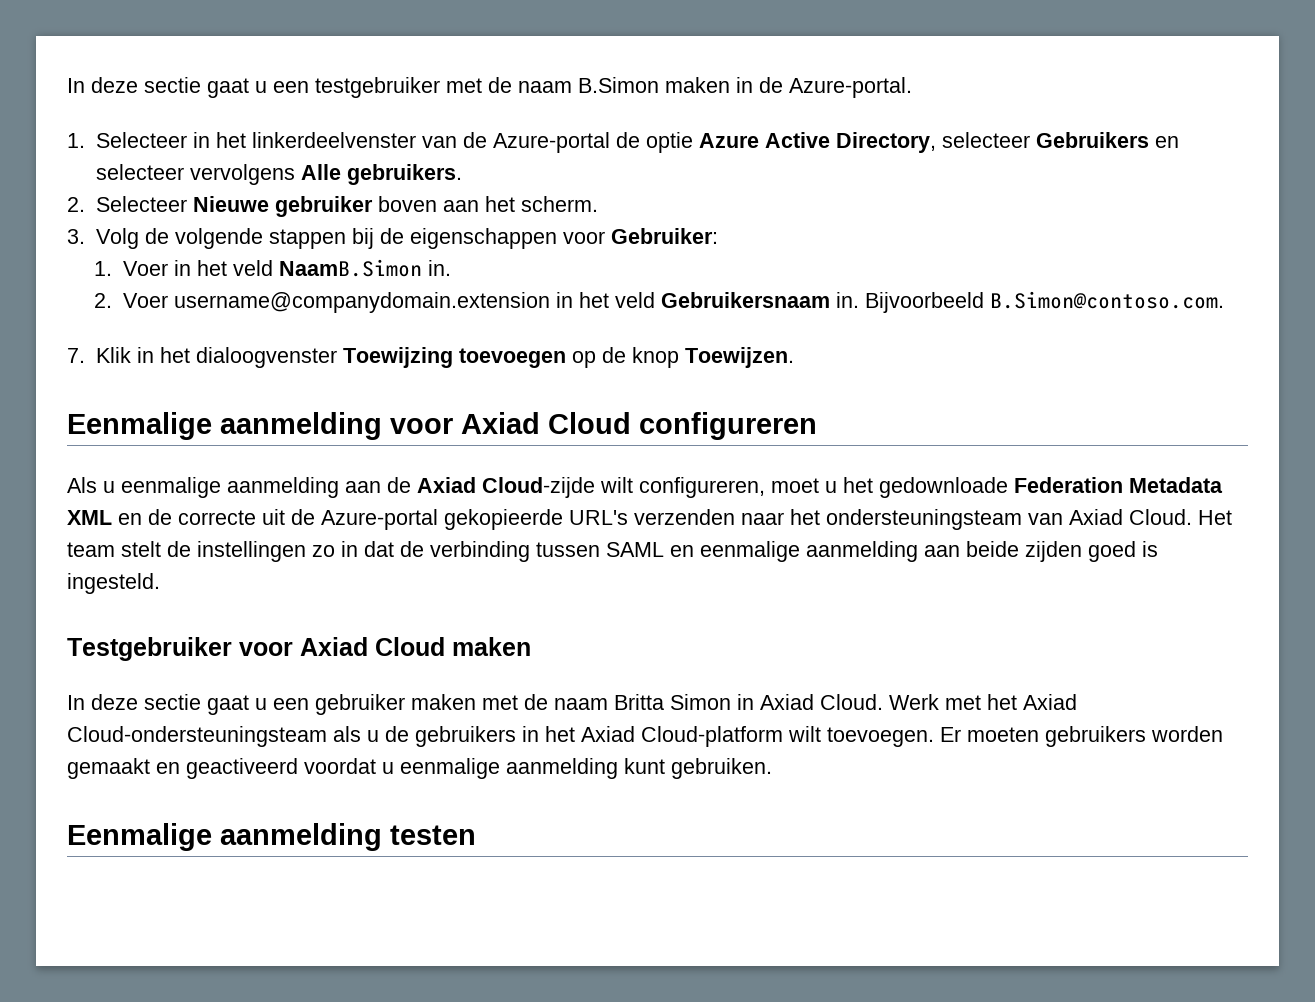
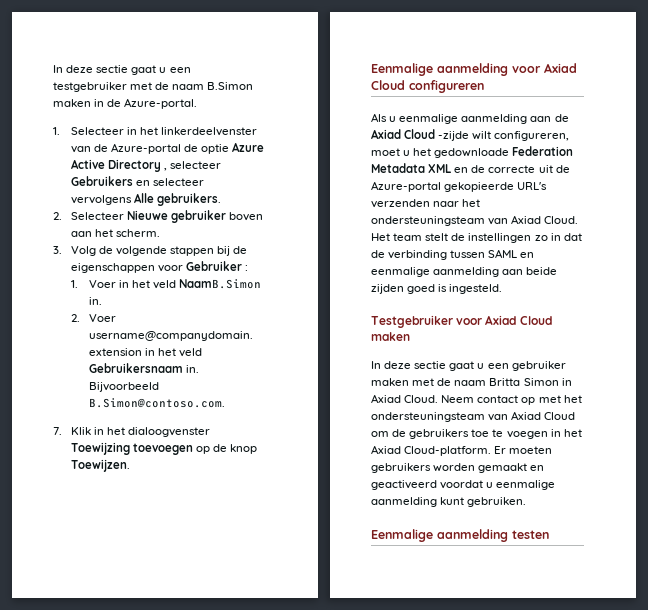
[835,132,936,153] Directory, -> [107,159,168,172] Directory ,
[610,228,718,244] Gebruiker: -> [186,261,249,271] Gebruiker :
[482,477,595,498] Cloud-zijde -> [404,129,470,141] Cloud -zijde
[889,694,1077,710] [67,726,934,747] Werk met het Axiad Cloud-ondersteuningsteam als u de gebruikers in het Axiad Cloud-platform wilt toevoegen. -> [441,395,582,405] [371,411,576,422] [371,429,582,439] [371,445,492,456] Neem contact op met het ondersteuningsteam van Axiad Cloud om de gebruikers toe te voegen in het Axiad Cloud-platform.

